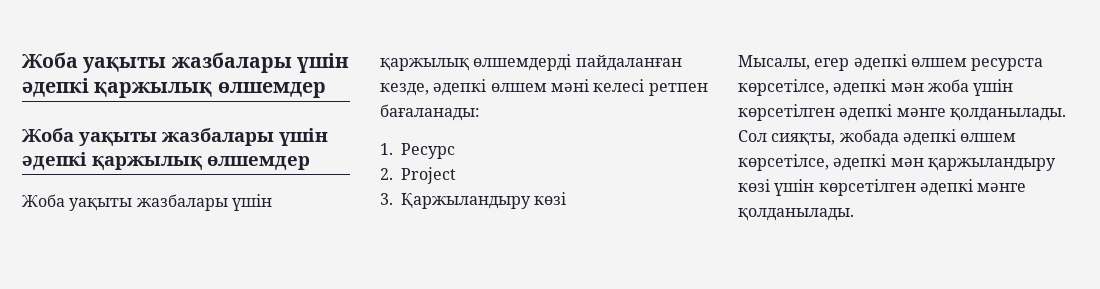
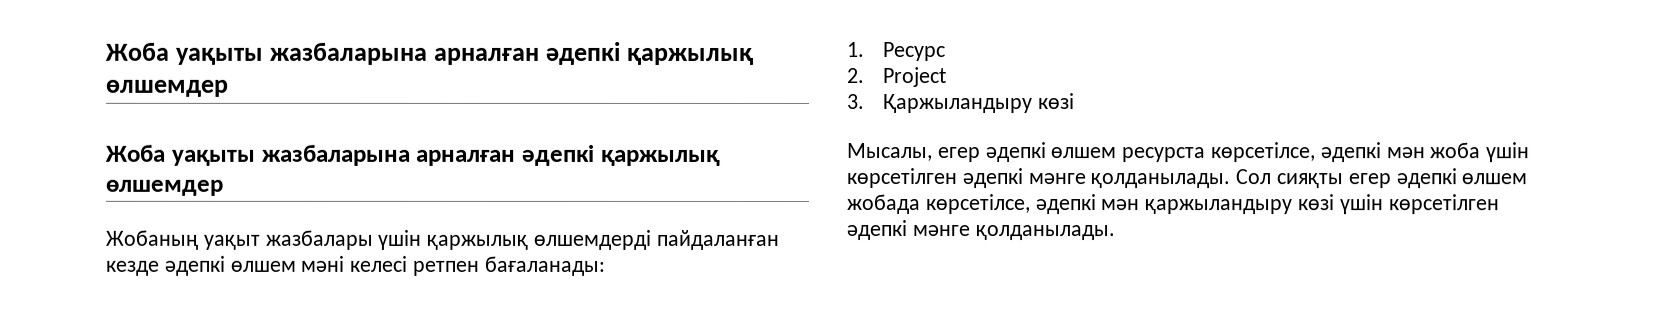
[22,52,349,73] [22,78,326,98] [22,128,328,146] [22,152,310,170] [22,194,133,211] Жоба уақыты жазбалары үшін әдепкі қаржылық өлшемдер // Жоба уақыты жазбалары үшін әдепкі қаржылық өлшемдер // Жоба уақыты -> [105,41,755,65] [106,79,229,97] [105,144,721,166] [105,179,223,196] [105,229,260,250] Жоба уақыты жазбаларына арналған әдепкі қаржылық өлшемдер // Жоба уақыты жазбаларына арналған әдепкі қаржылық өлшемдер // Жобаның уақыт
[380,83,429,96] кезде, -> [105,260,159,276] кезде
[771,129,1017,146] сияқты, жобада әдепкі өлшем -> [1276,168,1528,189] [846,194,920,215] сияқты егер әдепкі өлшем жобада

